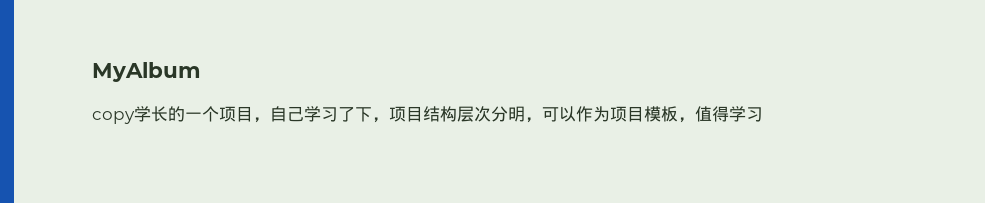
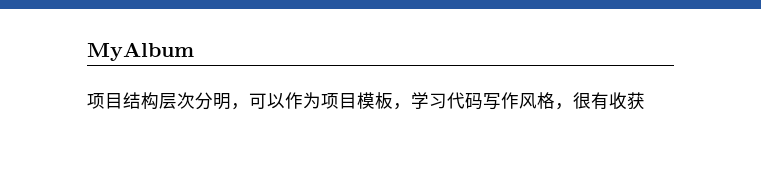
[92,106,389,124] copy学长的一个项目，自己学习了下， -> (194, 51) none
[695,106,763,122] 值得学习 -> [411,92,645,110] 学习代码写作风格，很有收获

